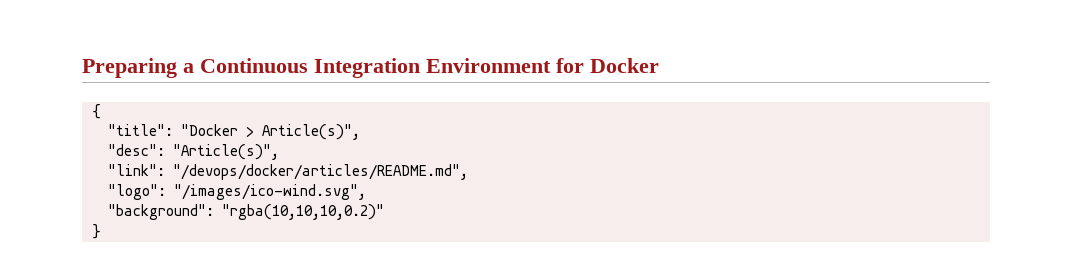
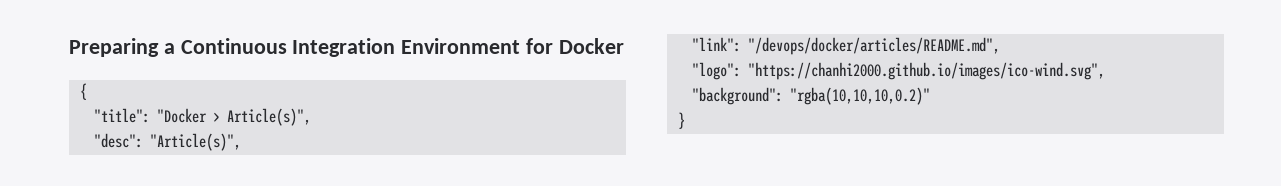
[173,184,366,200] "/images/ico-wind.svg", -> [747,62,1105,80] "https://chanhi2000.github.io/images/ico-wind.svg",

